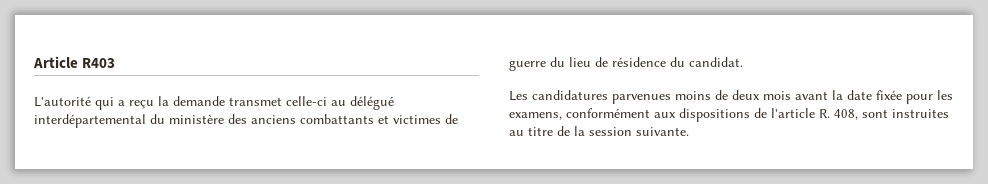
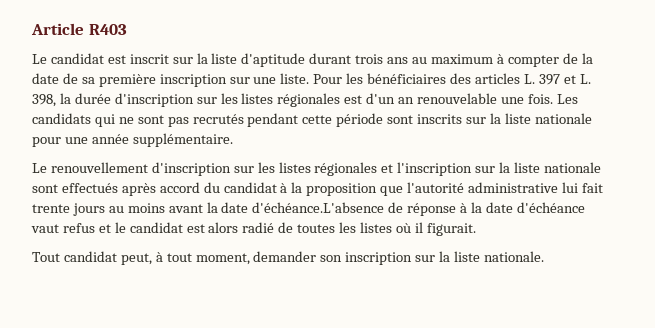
[34,96,394,110] [34,114,458,128] [509,57,743,71] [509,90,953,104] [509,108,949,122] [509,126,689,136] L'autorité qui a reçu la demande transmet celle-ci au délégué interdépartemental du ministère des anciens combattants et victimes de guerre du lieu de résidence du candidat. // Les candidatures parvenues moins de deux mois avant la date fixée pour les examens, conformément aux dispositions de l'article R. 408, sont instruites au titre de la session suivante. -> [32,53,593,67] [32,73,591,87] [32,93,578,107] [32,113,592,127] [32,133,233,147] [32,162,601,176] [32,182,603,196] [32,202,585,216] [31,222,476,236] [32,251,544,265] Le candidat est inscrit sur la liste d'aptitude durant trois ans au maximum à compter de la date de sa première inscription sur une liste. Pour les bénéficiaires des articles L. 397 et L. 398, la durée d'inscription sur les listes régionales est d'un an renouvelable une fois. Les candidats qui ne sont pas recrutés pendant cette période sont inscrits sur la liste nationale pour une année supplémentaire. // Le renouvellement d'inscription sur les listes régionales et l'inscription sur la liste nationale sont effectués après accord du candidat à la proposition que l'autorité administrative lui fait trente jours au moins avant la date d'échéance.L'absence de réponse à la date d'échéance vaut refus et le candidat est alors radié de toutes les listes où il figurait. // Tout candidat peut, à tout moment, demander son inscription sur la liste nationale.

